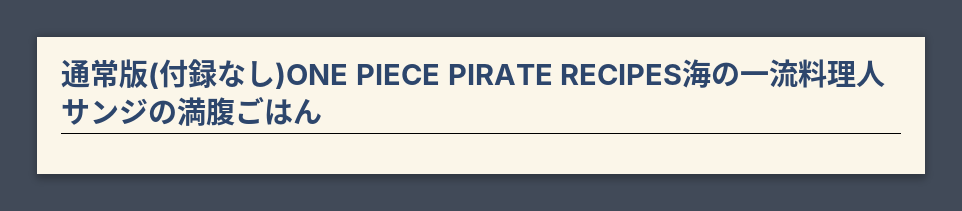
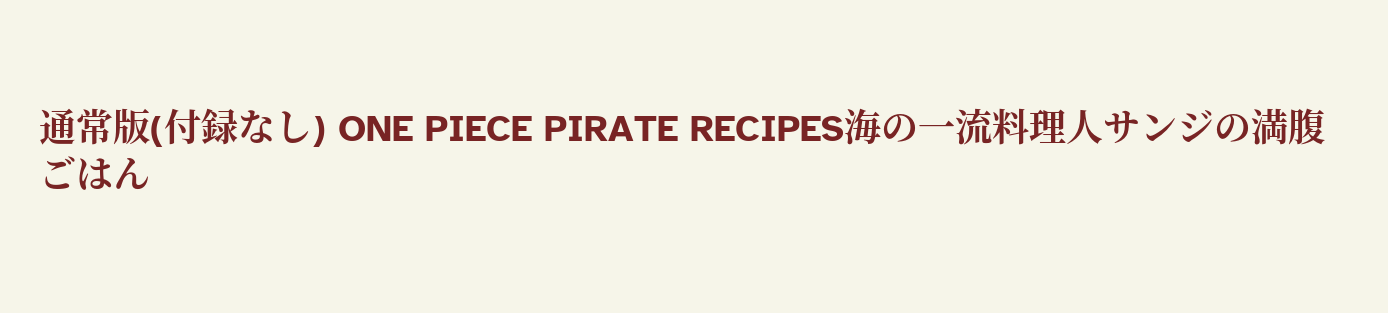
[275,62,348,89] )ONE -> [312,116,413,147] ) ONE

